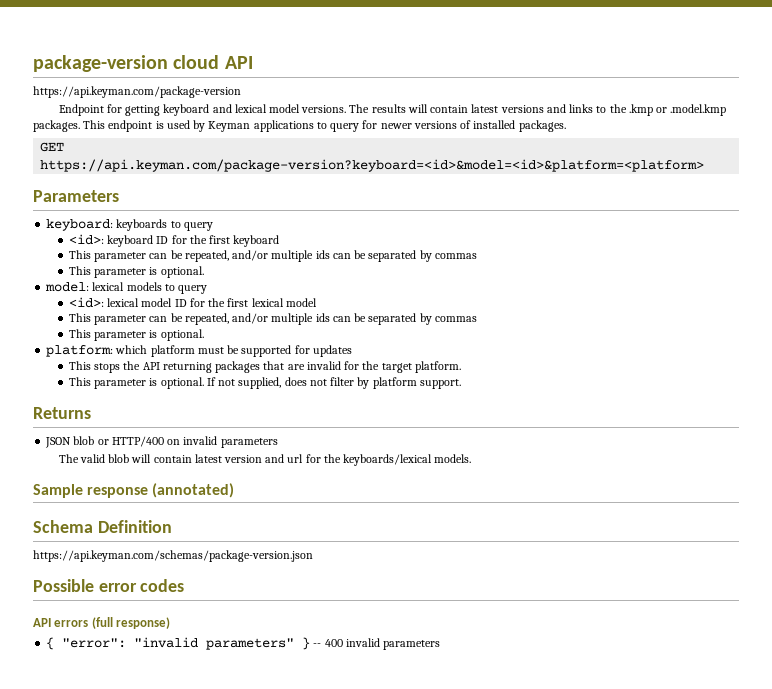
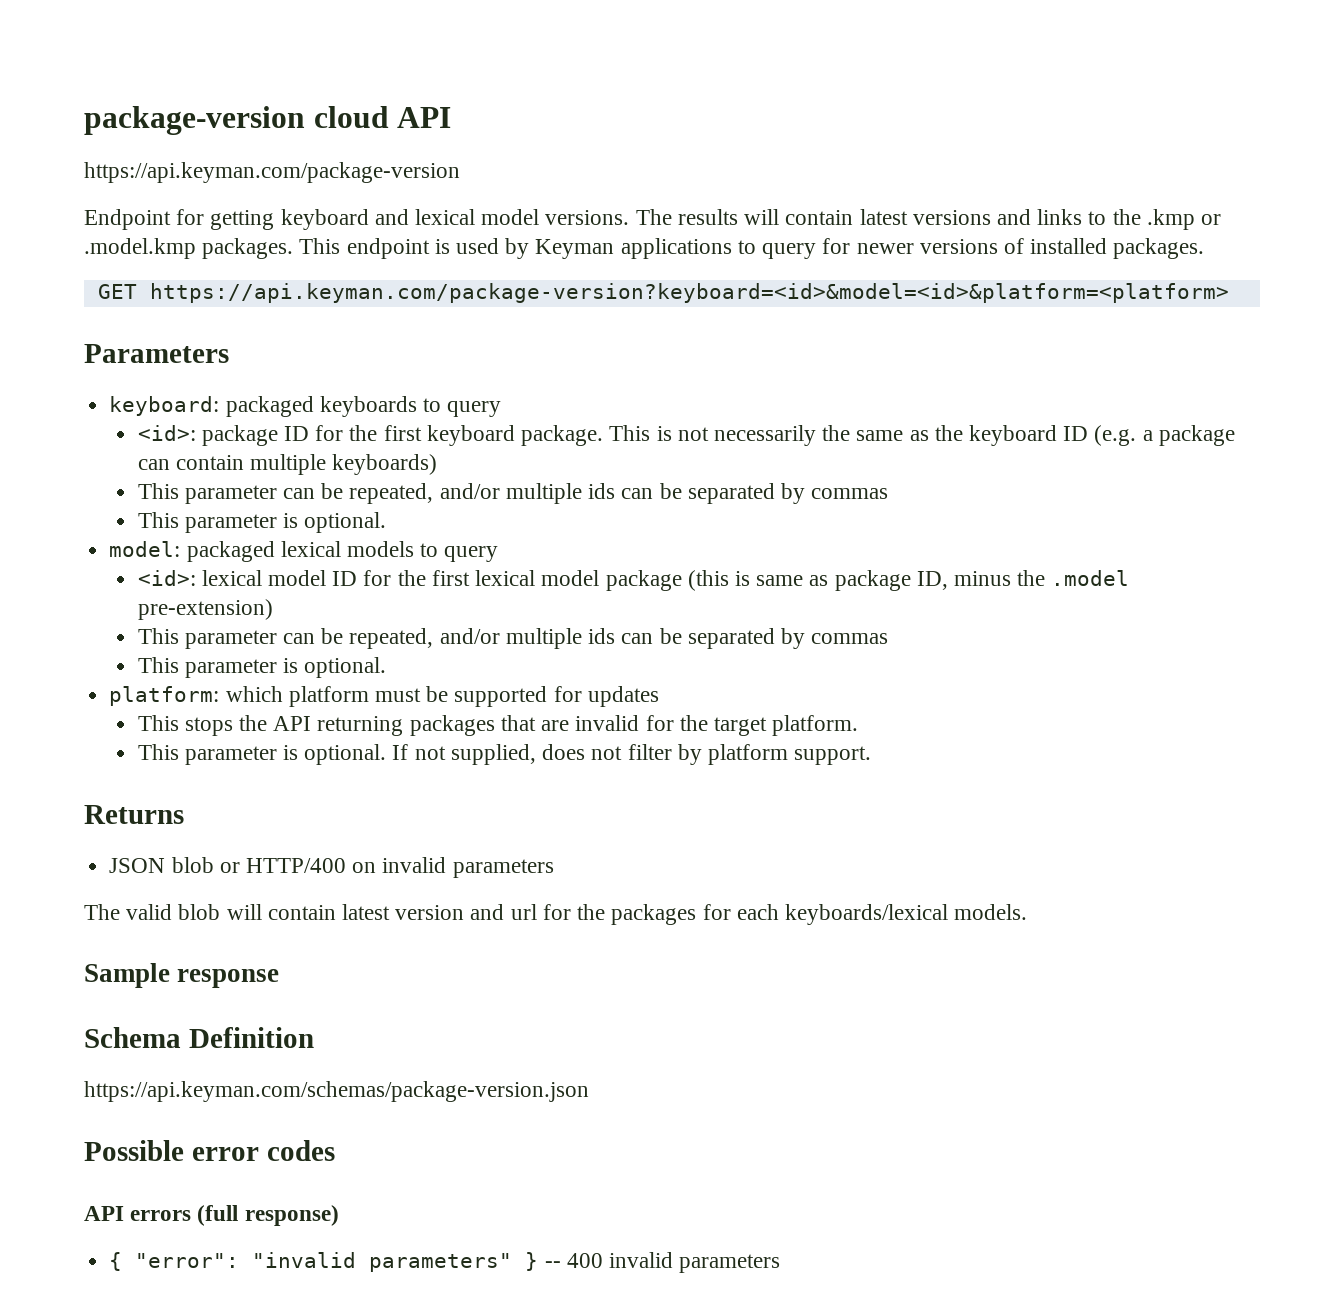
(114, 225) none -> [225,396,314,417] packaged
[107,235,154,247] keyboard -> [201,425,278,446] package
(280, 241) none -> [521,425,1235,446] [137,454,438,475] package. This is not necessarily the same as the keyboard ID (e.g. a package can contain multiple keyboards)
(90, 287) none -> [186,541,275,562] packaged
(317, 302) none -> [605,570,1130,591] [137,599,273,620] package (this is same as package ID, minus the .model pre-extension)
(341, 458) none -> [611,904,779,925] packages for each
[152,483,235,498] (annotated) -> (280, 978) none

